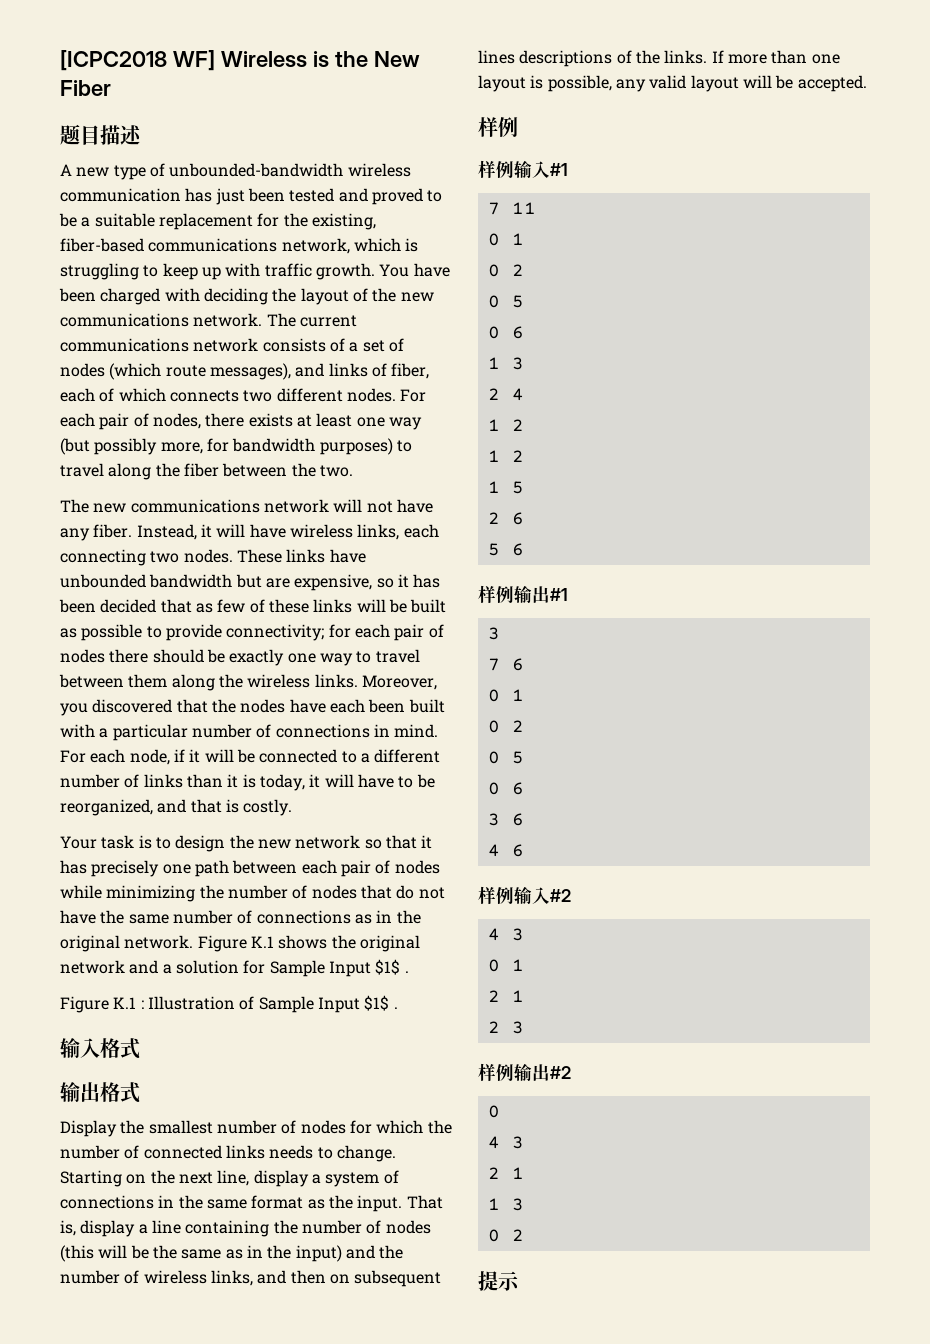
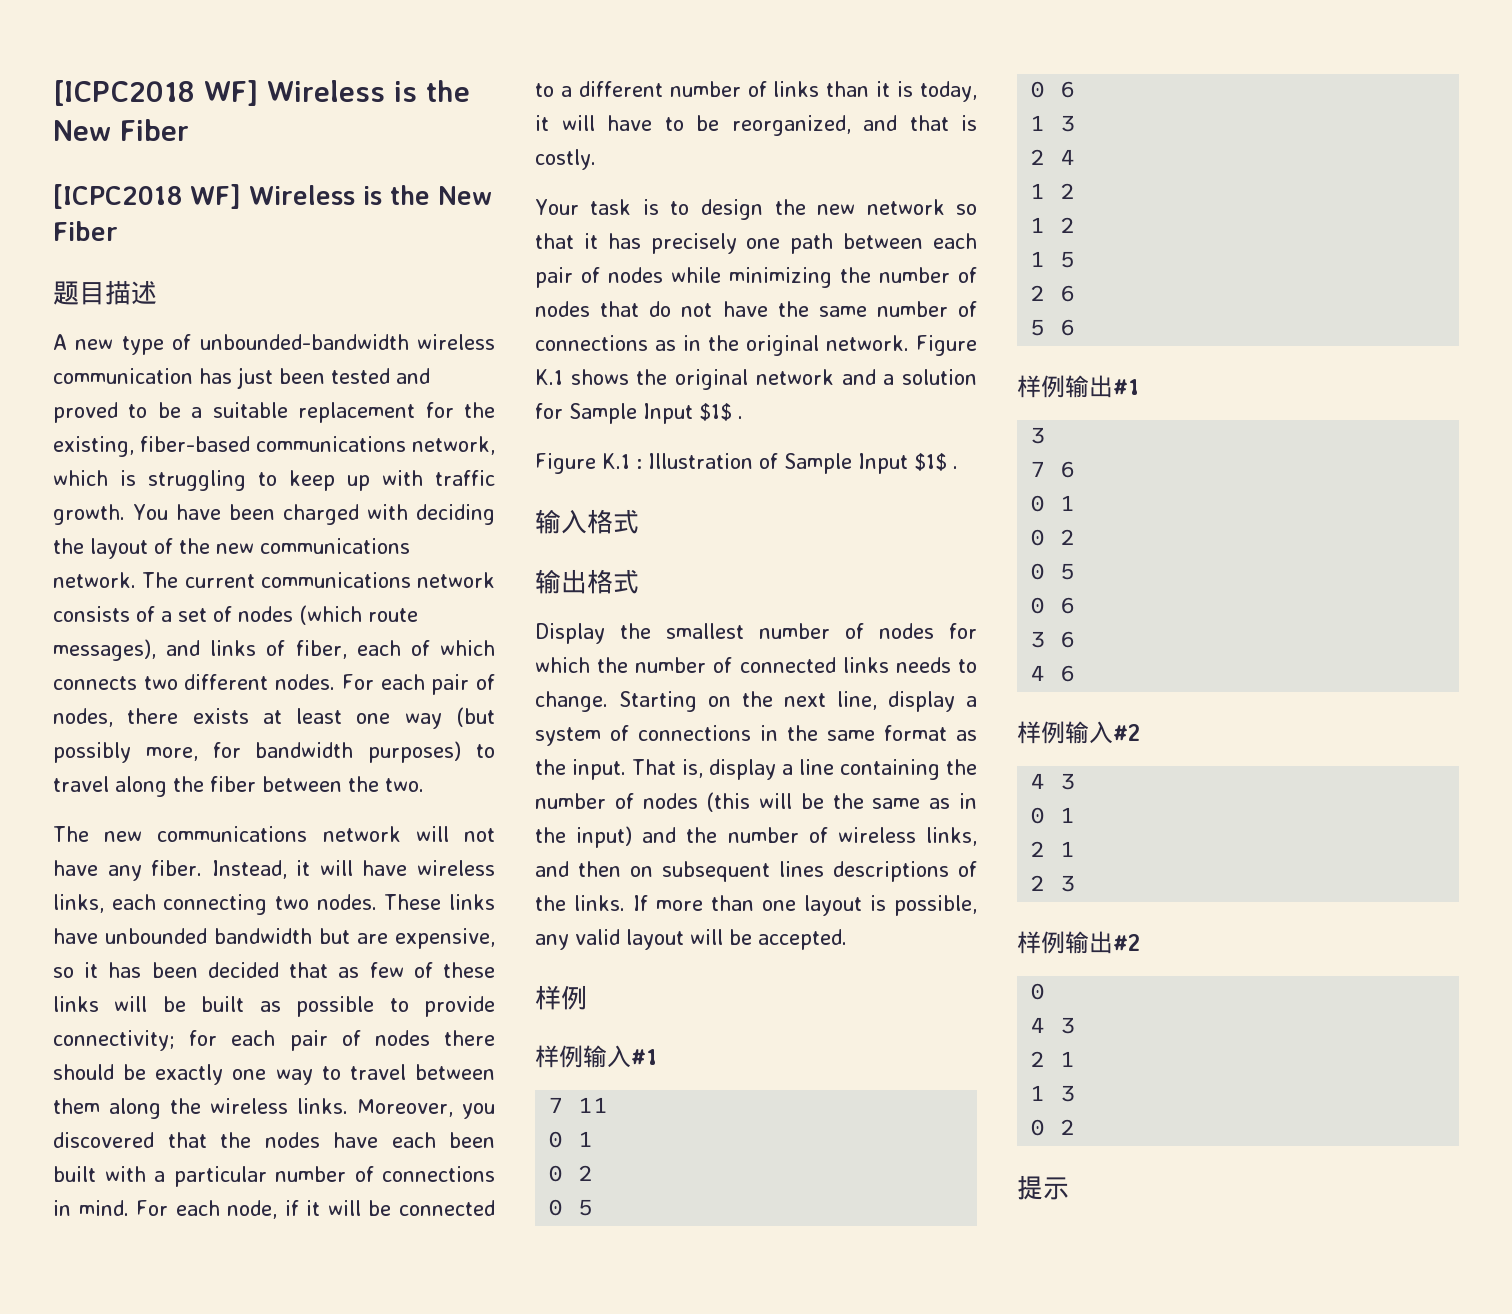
[60,50,420,71] [60,80,111,96] [ICPC2018 WF] Wireless is the New Fiber -> [53,80,470,106] [53,119,189,141] [53,184,492,209] [53,221,118,241] [ICPC2018 WF] Wireless is the New Fiber // [ICPC2018 WF] Wireless is the New Fiber

